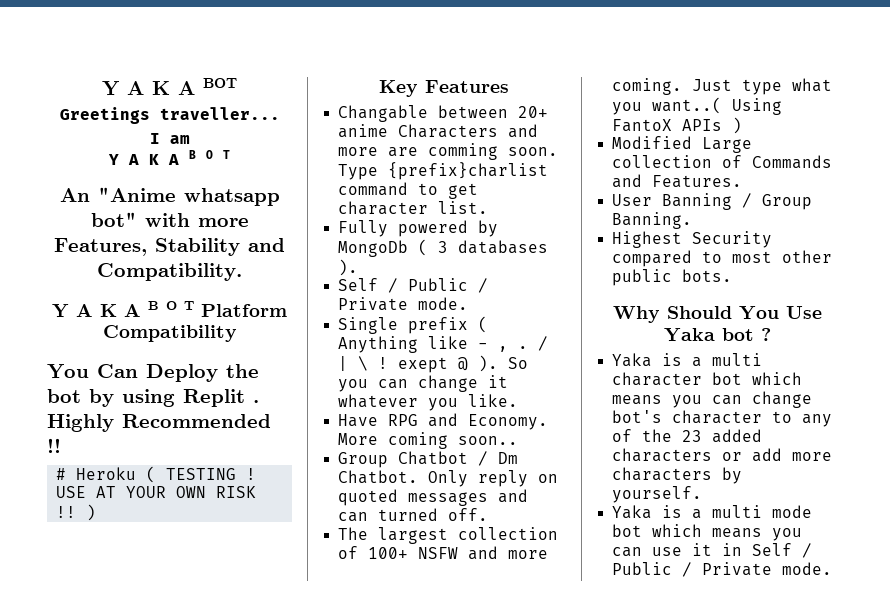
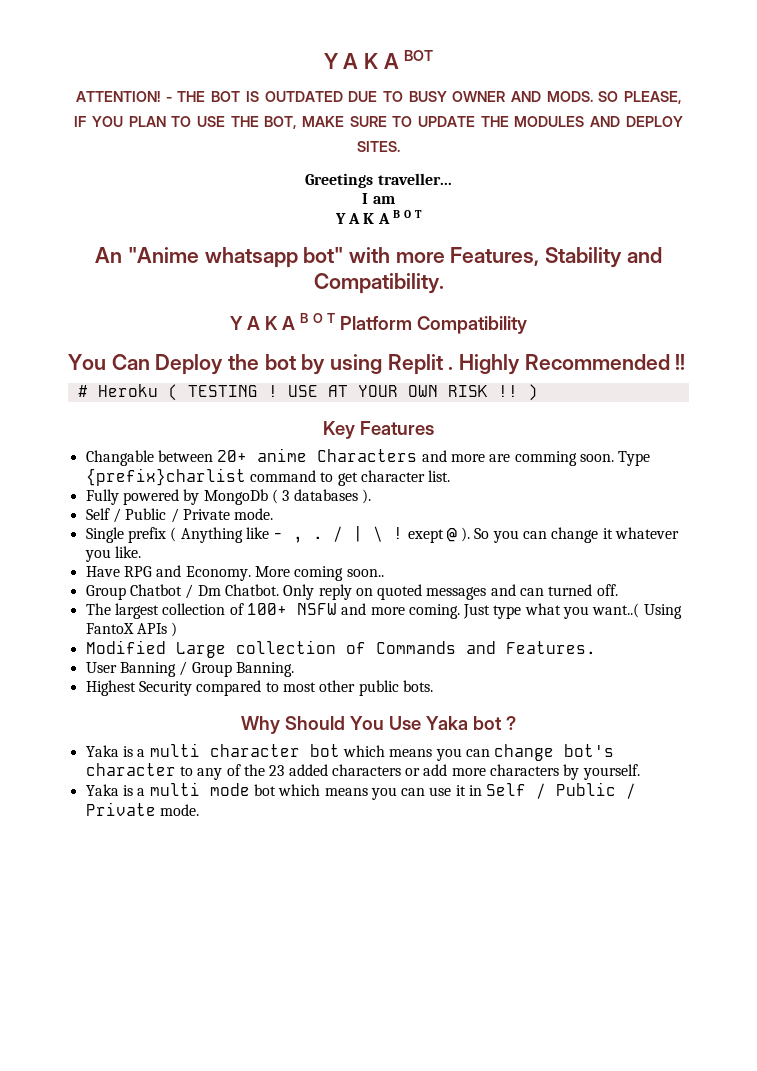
(237, 83) none -> [76,91,681,104] [74,116,683,129] [357,141,400,152] // ATTENTION! - THE BOT IS OUTDATED DUE TO BUSY OWNER AND MODS. SO PLEASE, IF YOU PLAN TO USE THE BOT, MAKE SURE TO UPDATE THE MODULES AND DEPLOY SITES.

